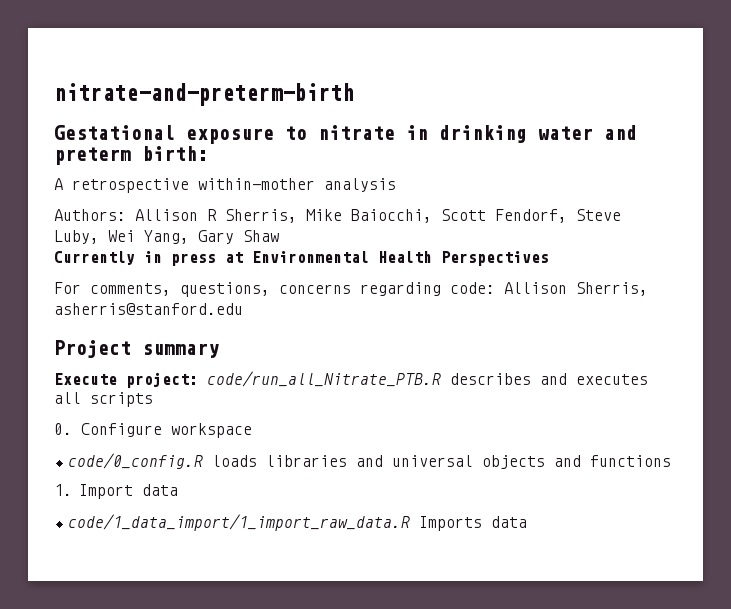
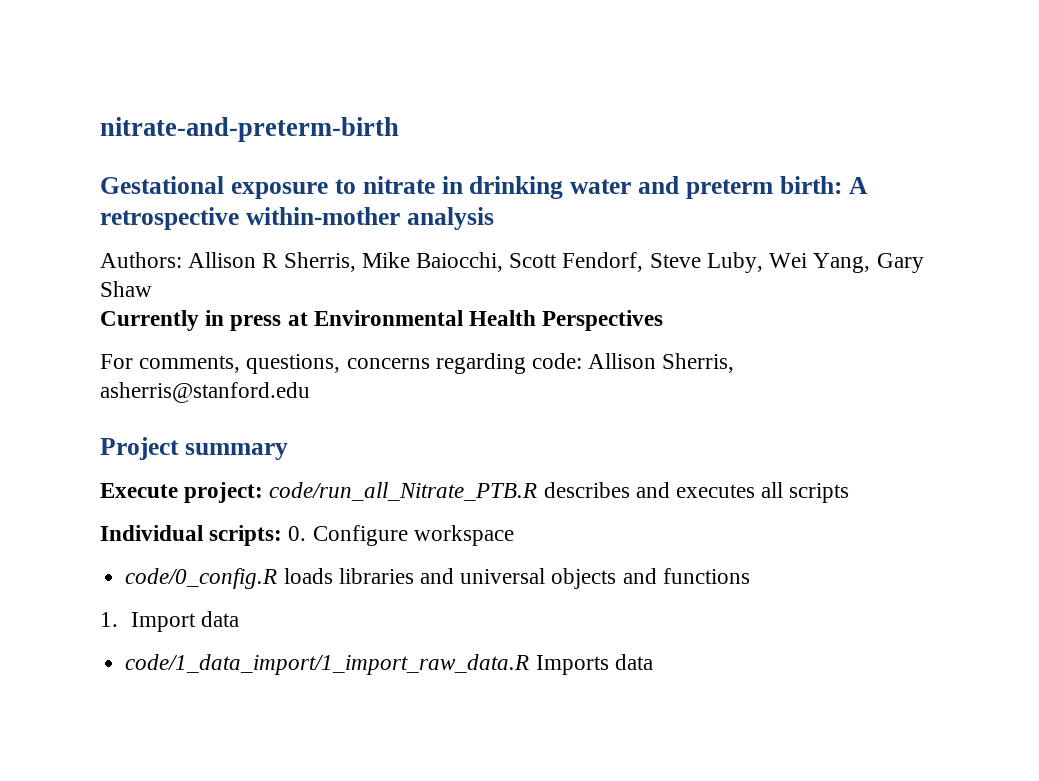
(208, 153) // -> (842, 185) none
(153, 399) none -> [100,525,283,546] Individual scripts:

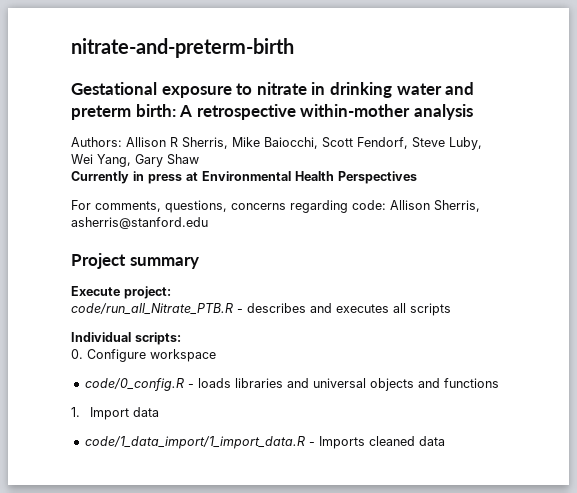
[269,482,538,501] code/run_all_Nitrate_PTB.R -> [71,303,243,315] // code/run_all_Nitrate_PTB.R -
(283, 535) none -> (181, 338) //
(278, 578) none -> [187,384,194,388] -
[125,654,609,675] code/1_data_import/1_import_raw_data.R Imports -> [84,436,415,449] code/1_data_import/1_import_data.R - Imports cleaned

